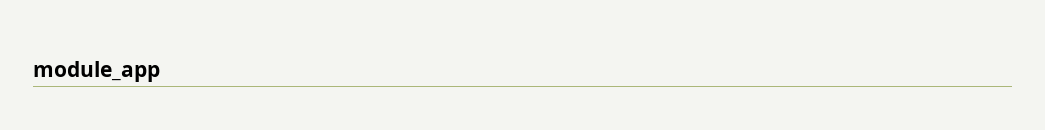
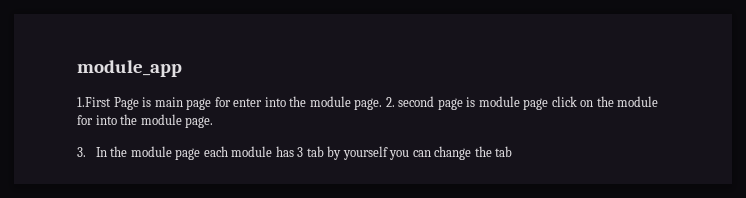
(160, 71) none -> [77,96,659,110] [77,114,214,128] [77,146,513,160] // 1.First Page is main page for enter into the module page. 2. second page is module page click on the module for into the module page. // 3. In the module page each module has 3 tab by yourself you can change the tab

